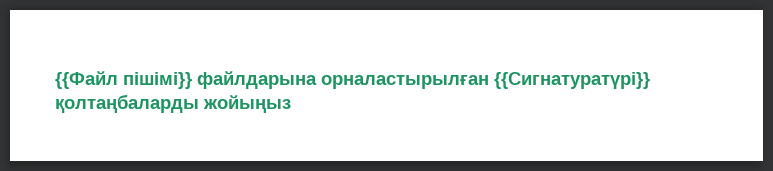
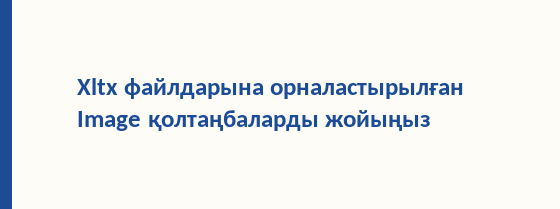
[55,71,192,89] {{Файл пішімі}} -> [77,78,118,95] Xltx
[494,72,650,89] {{Сигнатуратүрі}} -> [77,111,141,131] Image

